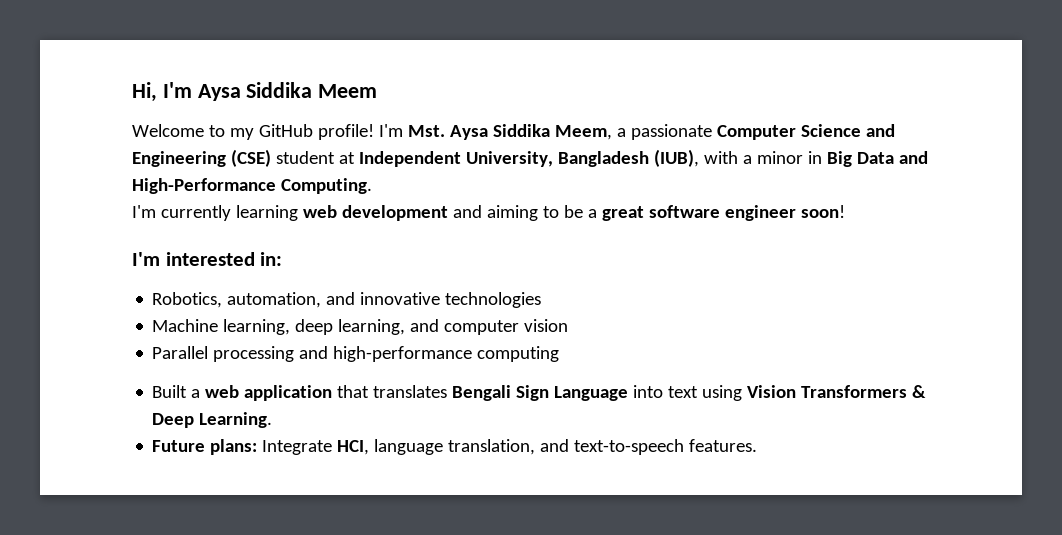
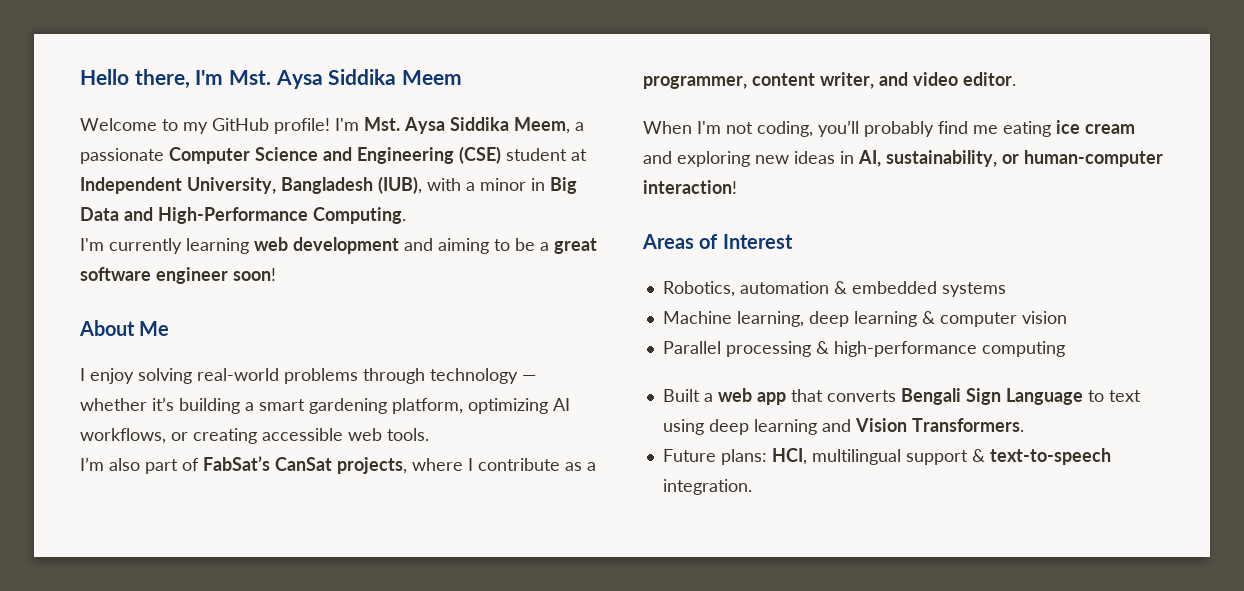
[132,82,192,102] Hi, I'm -> [80,69,272,89] Hello there, I'm Mst.
[132,252,283,266] [152,292,542,308] I'm interested in: // Robotics, automation, and innovative technologies -> [79,320,170,336] [80,368,536,384] [80,397,570,414] [80,428,429,444] [80,456,596,474] [643,72,1016,89] [643,120,1135,137] [643,150,1163,167] [643,180,737,194] [642,234,793,249] [662,281,1006,297] About Me // I enjoy solving real-world problems through technology — whether it’s building a smart gardening platform, optimizing AI workflows, or creating accessible web tools. // I’m also part of FabSat’s CanSat projects, where I contribute as a programmer, content writer, and video editor. // When I'm not coding, you’ll probably find me eating ice cream and exploring new ideas in AI, sustainability, or human-computer interaction! // Areas of Interest // Robotics, automation & embedded systems
[338,319,440,335] learning, and -> [853,311,935,327] learning &
[299,346,329,359] and -> [815,341,829,354] &
[244,385,448,401] application that translates -> [756,389,896,405] app that converts
[633,385,664,398] into -> [1087,390,1104,402] to
[747,385,927,398] [152,412,273,428] [152,439,758,455] Vision Transformers & Deep Learning. // Future plans: Integrate HCI, language translation, and text-to-speech features. -> [708,418,1024,435] [662,448,1111,465] [662,479,752,495] deep learning and Vision Transformers. // Future plans: HCI, multilingual support & text-to-speech integration.

